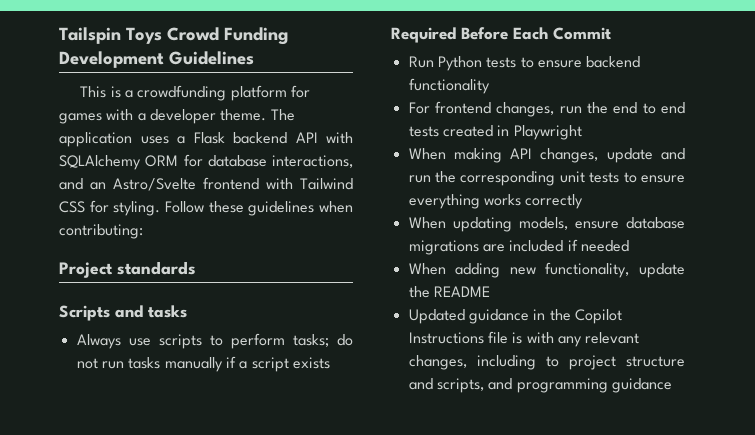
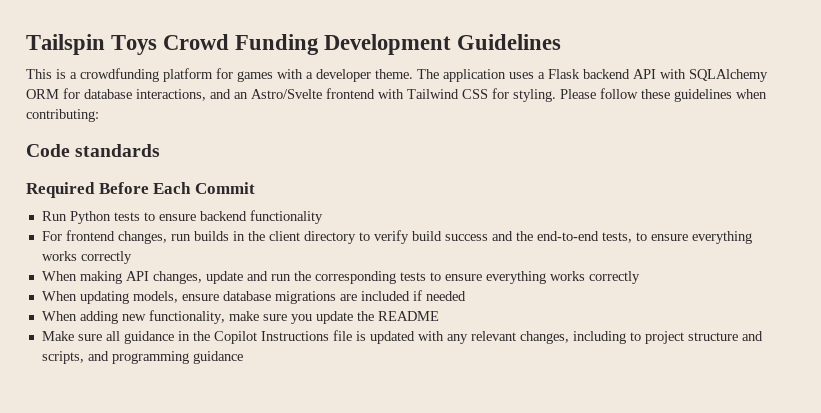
[165,201,204,213] Follow -> [560,88,638,99] Please follow
[59,262,113,278] Project -> [26,144,70,157] Code
[59,305,187,321] [76,333,353,349] [76,356,330,372] // Scripts and tasks // Always use scripts to perform tasks; do not run tasks manually if a script exists -> (161, 150) none
[586,102,685,114] [408,125,582,140] the end to end tests created in Playwright -> [193,230,752,244] [41,251,132,264] builds in the client directory to verify build success and the end-to-end tests, to ensure everything works correctly
[559,171,585,183] unit -> (396, 277) none
(630, 270) none -> [228,311,312,324] make sure you
[408,309,465,324] Updated -> [41,331,120,341] Make sure all
(523, 338) none -> [369,331,415,344] updated

